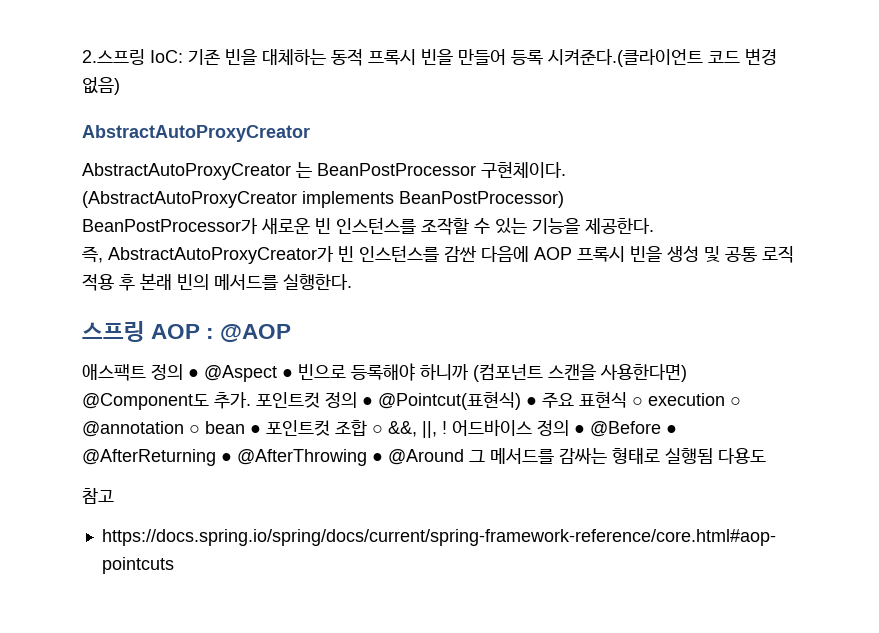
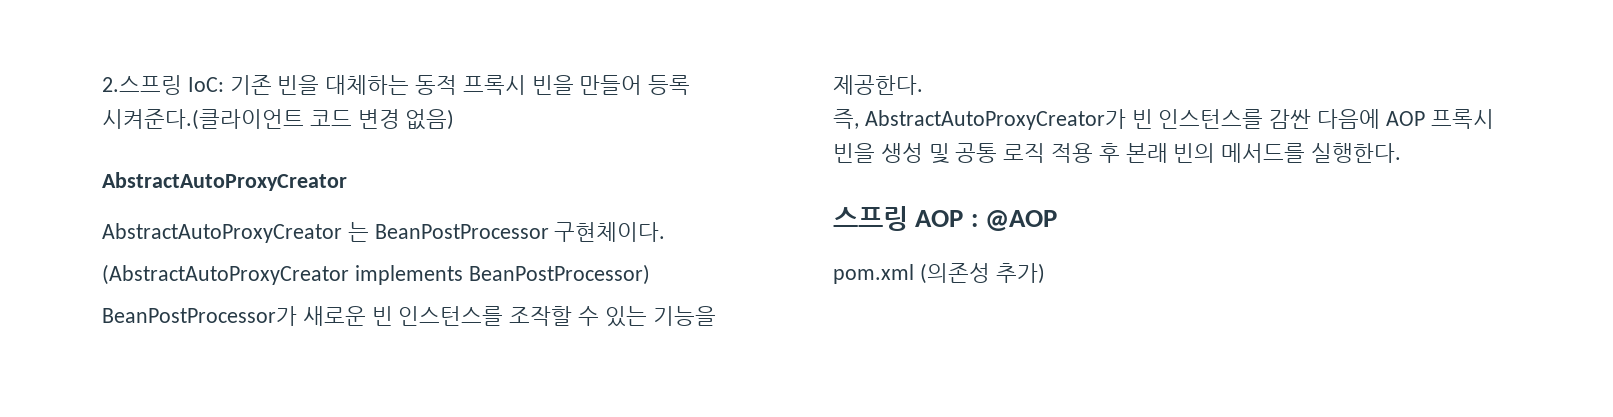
[82,363,687,382] [82,391,741,410] [82,419,677,438] [82,447,766,466] [82,488,114,504] [101,529,776,546] [101,557,174,574] 애스팩트 정의 ● @Aspect ● 빈으로 등록해야 하니까 (컴포넌트 스캔을 사용한다면) @Component도 추가. 포인트컷 정의 ● @Pointcut(표현식) ● 주요 표현식 ○ execution ○ @annotation ○ bean ● 포인트컷 조합 ○ &&, ||, ! 어드바이스 정의 ● @Before ● @AfterReturning ● @AfterThrowing ● @Around 그 메서드를 감싸는 형태로 실행됨 다용도 // 참고 // https://docs.spring.io/spring/docs/current/spring-framework-reference/core.html#aop- pointcuts -> [833,263,1045,284] pom.xml (의존성 추가)

